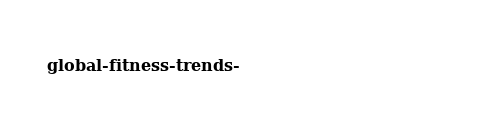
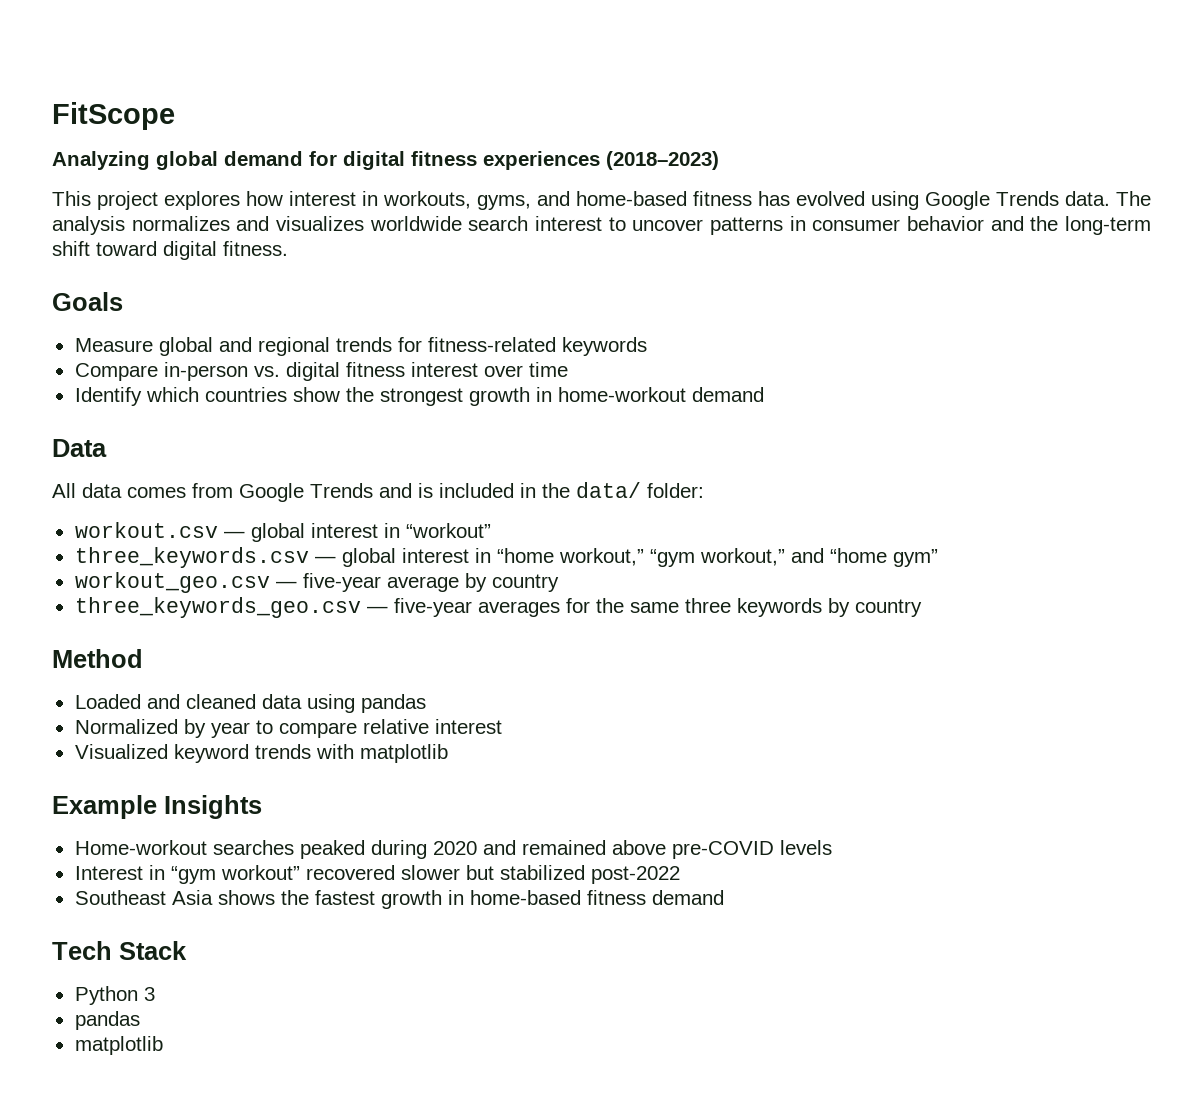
[47,59,240,74] global-fitness-trends- -> [52,102,175,130] [52,151,719,170] [52,191,1151,210] [52,216,1151,235] [52,241,288,260] [52,292,123,311] [74,337,647,356] [74,362,568,381] [74,387,764,406] [52,439,107,457] [52,482,704,502] [74,522,491,542] [74,547,938,568] [74,572,559,593] [74,597,922,618] [52,649,143,668] [74,694,426,713] [74,719,502,738] [74,744,448,763] [52,795,262,819] [74,840,832,859] [74,865,680,884] [74,890,724,909] [52,941,187,960] [74,986,155,1005] [74,1011,140,1030] [74,1036,163,1055] FitScope // Analyzing global demand for digital fitness experiences (2018–2023) // This project explores how interest in workouts, gyms, and home-based fitness has evolved using Google Trends data. The analysis normalizes and visualizes worldwide search interest to uncover patterns in consumer behavior and the long-term shift toward digital fitness. // Goals // Measure global and regional trends for fitness-related keywords // Compare in-person vs. digital fitness interest over time // Identify which countries show the strongest growth in home-workout demand // Data // All data comes from Google Trends and is included in the data/ folder: // workout.csv — global interest in “workout” // three_keywords.csv — global interest in “home workout,” “gym workout,” and “home gym” // workout_geo.csv — five-year average by country // three_keywords_geo.csv — five-year averages for the same three keywords by country // Method // Loaded and cleaned data using pandas // Normalized by year to compare relative interest // Visualized keyword trends with matplotlib // Example Insights // Home-workout searches peaked during 2020 and remained above pre-COVID levels // Interest in “gym workout” recovered slower but stabilized post-2022 // Southeast Asia shows the fastest growth in home-based fitness demand // Tech Stack // Python 3 // pandas // matplotlib

